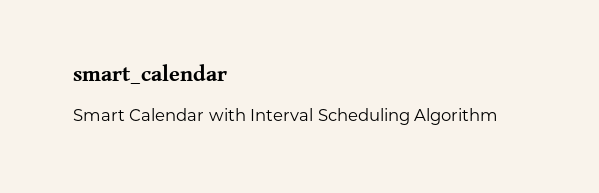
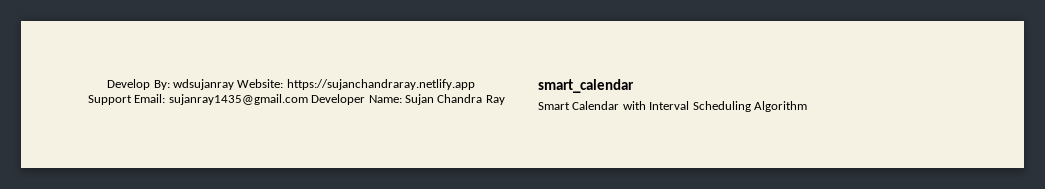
(73, 74) none -> [107,79,475,90] [88,94,505,105] Develop By: wdsujanray Website: https://sujanchandraray.netlify.app Support Email: sujanray1435@gmail.com Developer Name: Sujan Chandra Ray //

